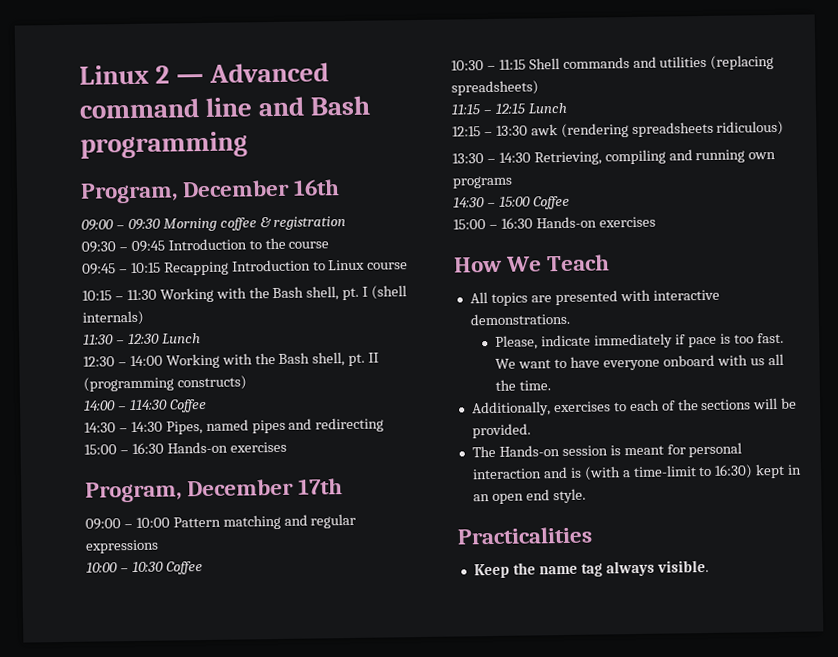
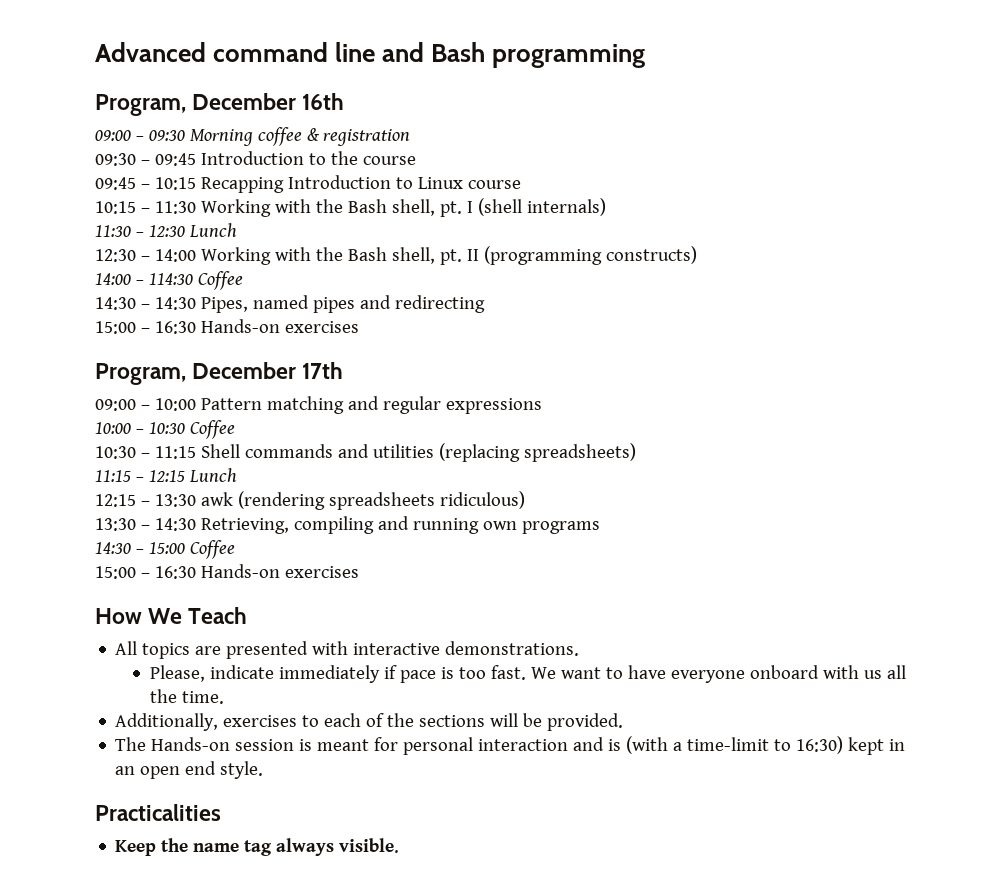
[79,64,205,85] Linux 2 — -> (95, 52) none

